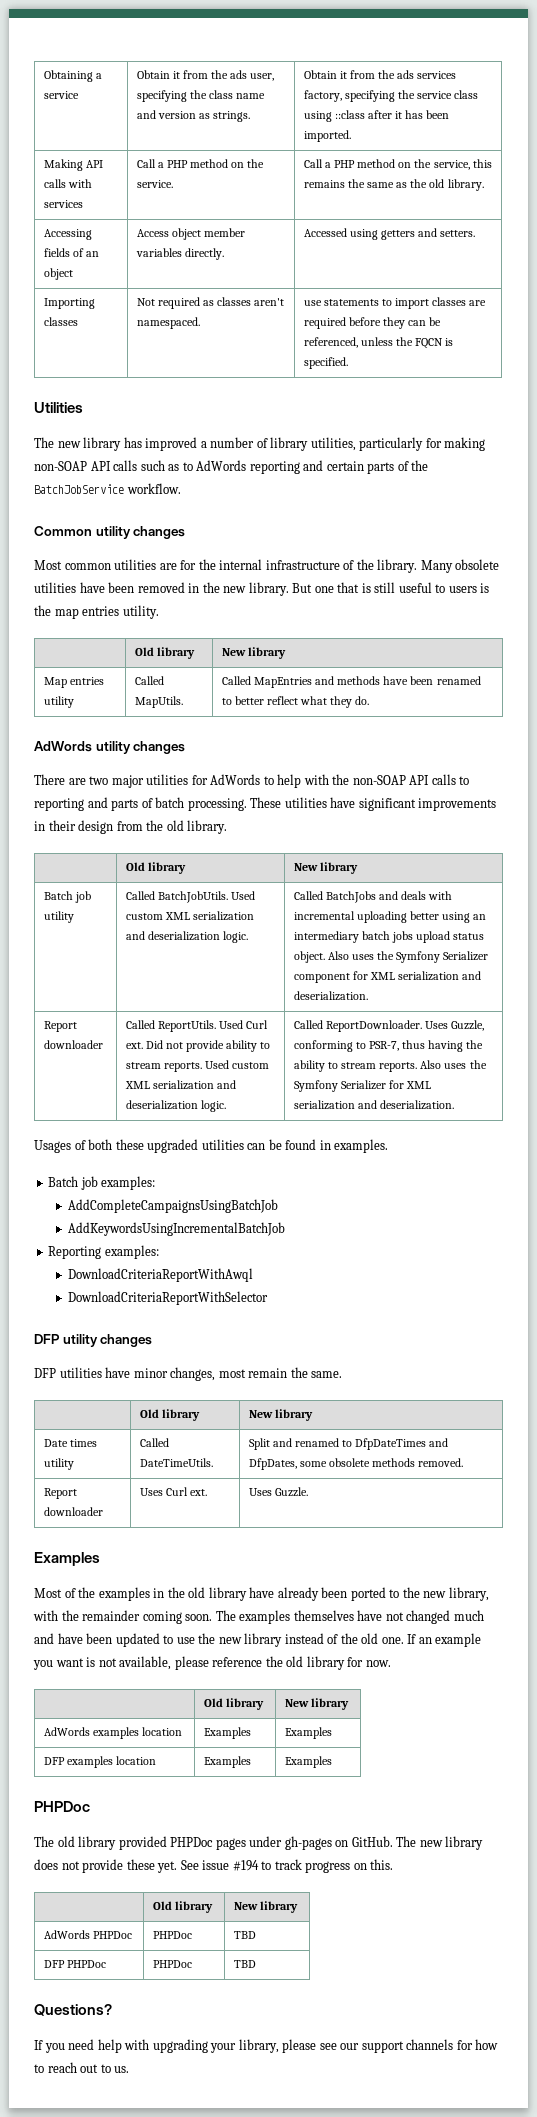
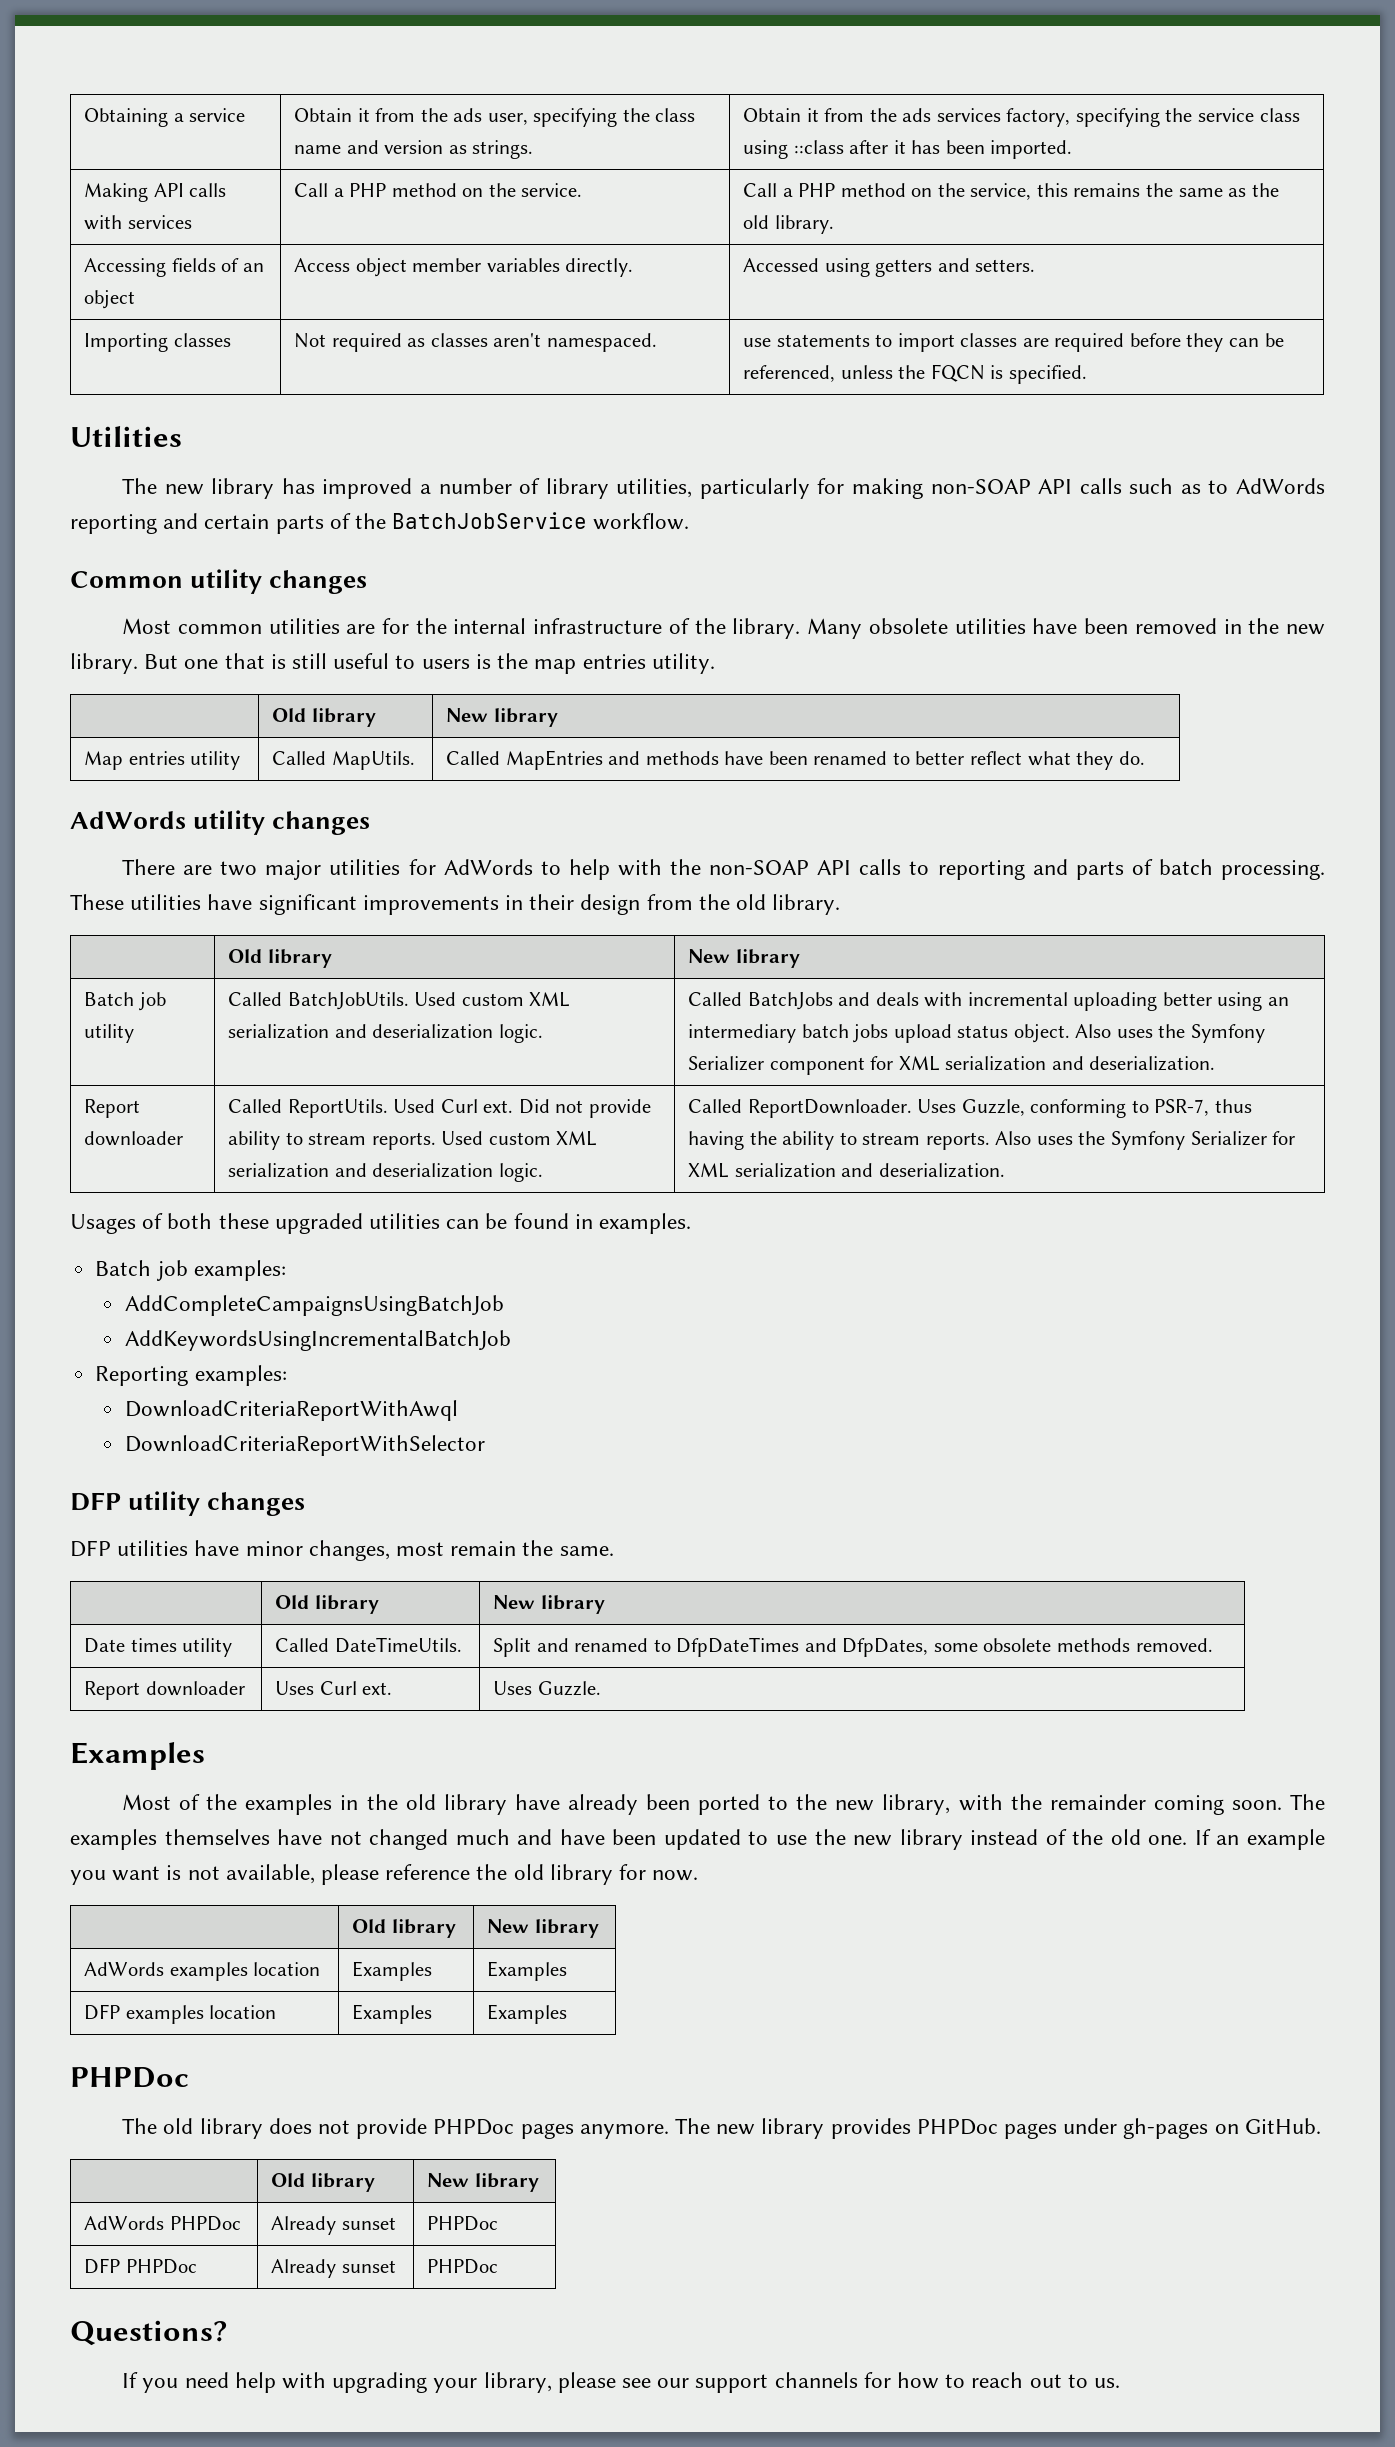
[118,1836,167,1850] provided -> [268,2118,911,2139] does not provide PHPDoc pages anymore. The new library provides
[396,1836,484,1850] [34,1859,394,1873] The new library does not provide these yet. See issue #194 to track progress on this. -> (1321, 2126) none
[152,1931,192,1939] [233,1931,256,1939] | PHPDoc | TBD -> [271,2216,396,2235] [427,2216,499,2231] | Already sunset | PHPDoc
[152,1960,192,1968] [233,1960,256,1968] | PHPDoc | TBD -> [271,2259,396,2278] [427,2259,499,2274] | Already sunset | PHPDoc

